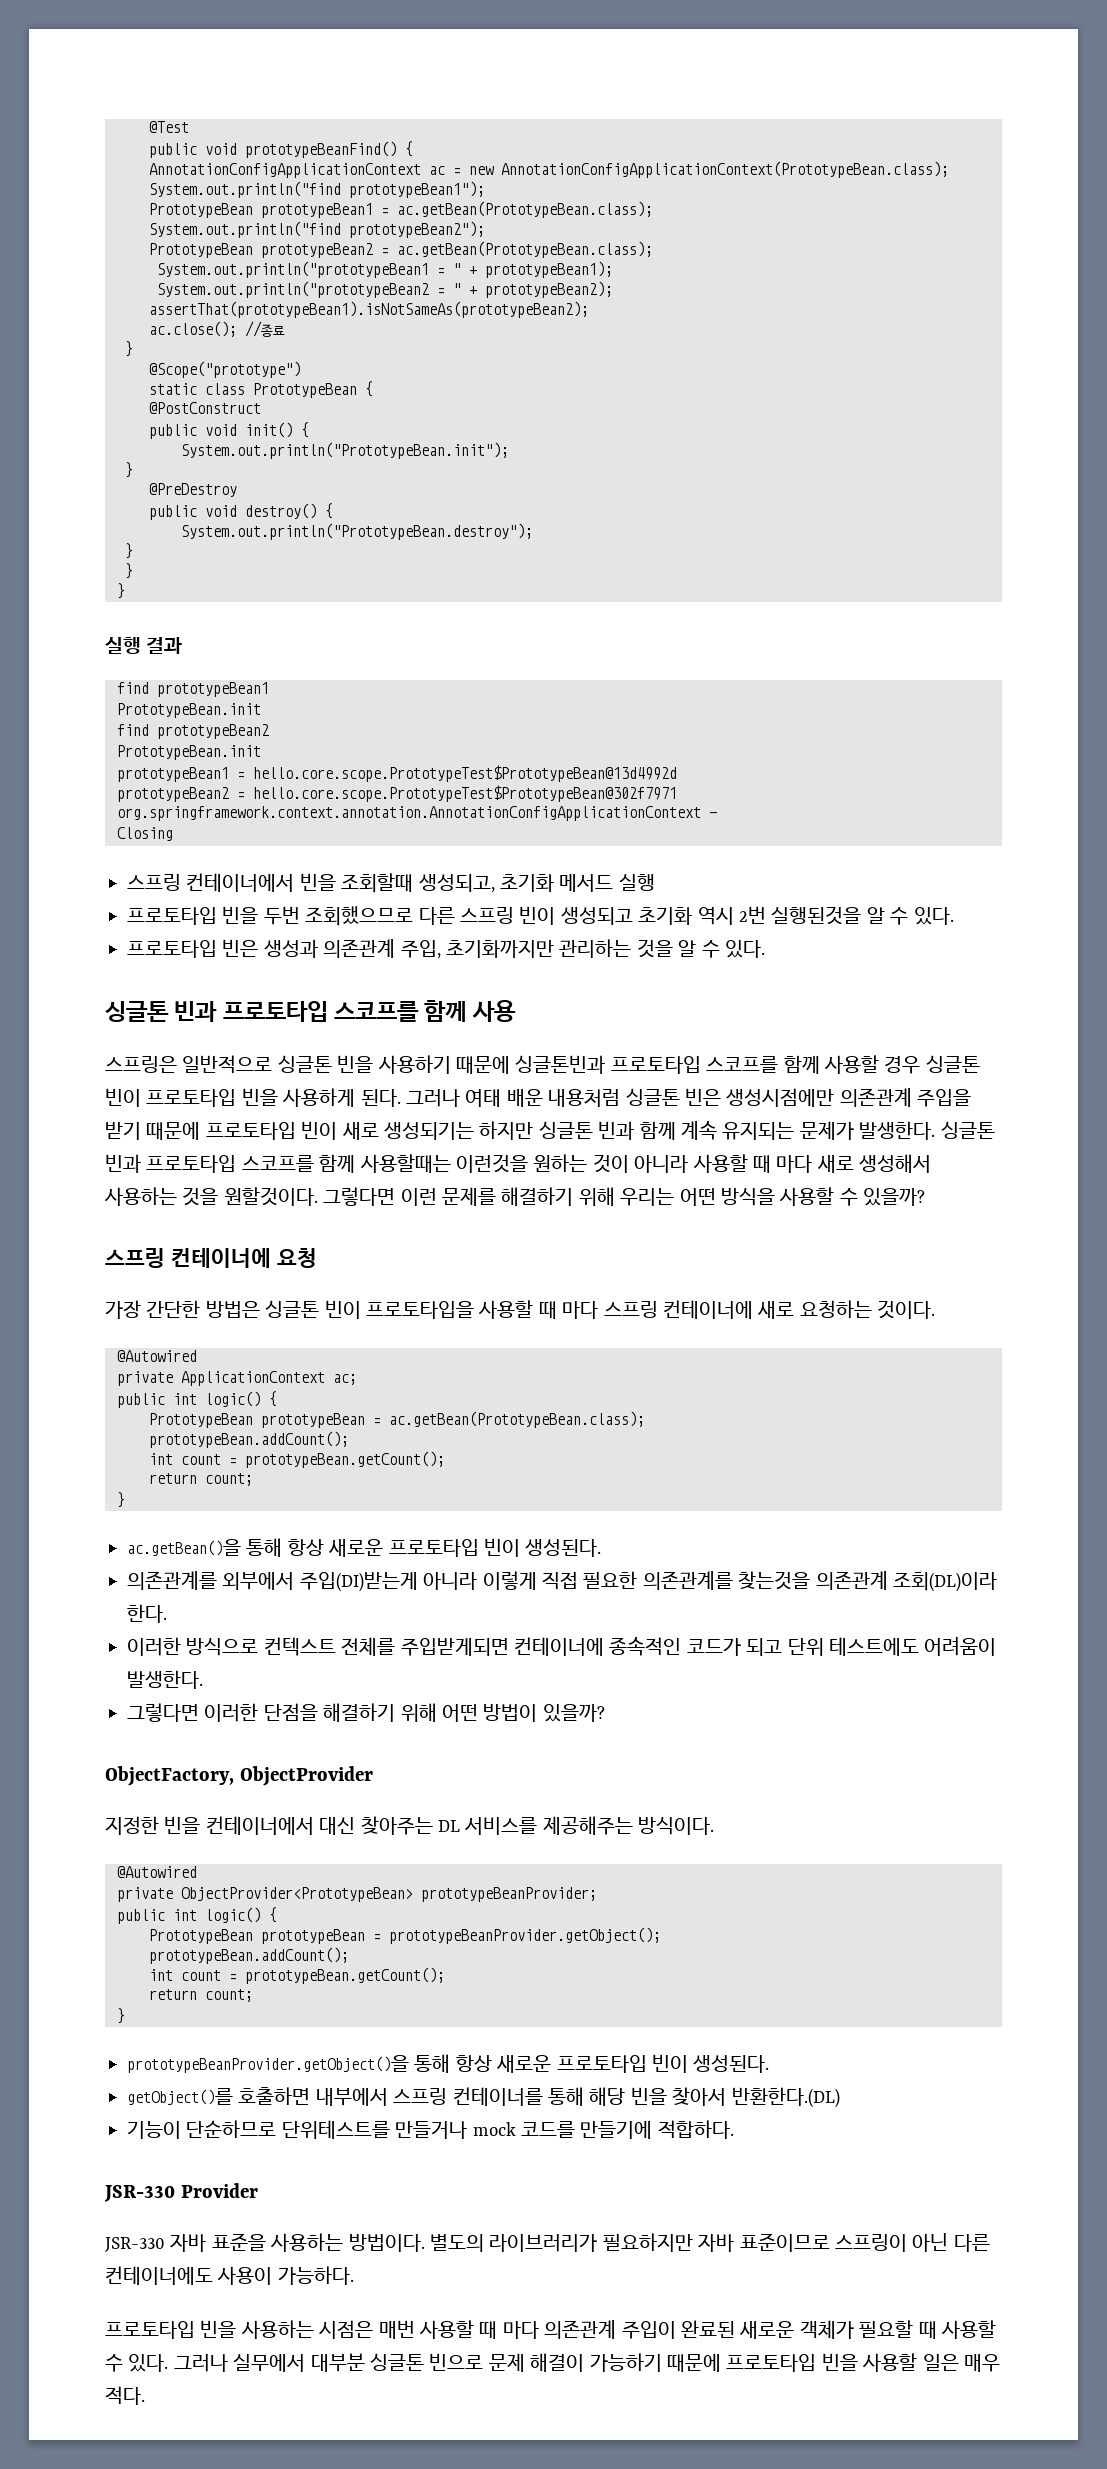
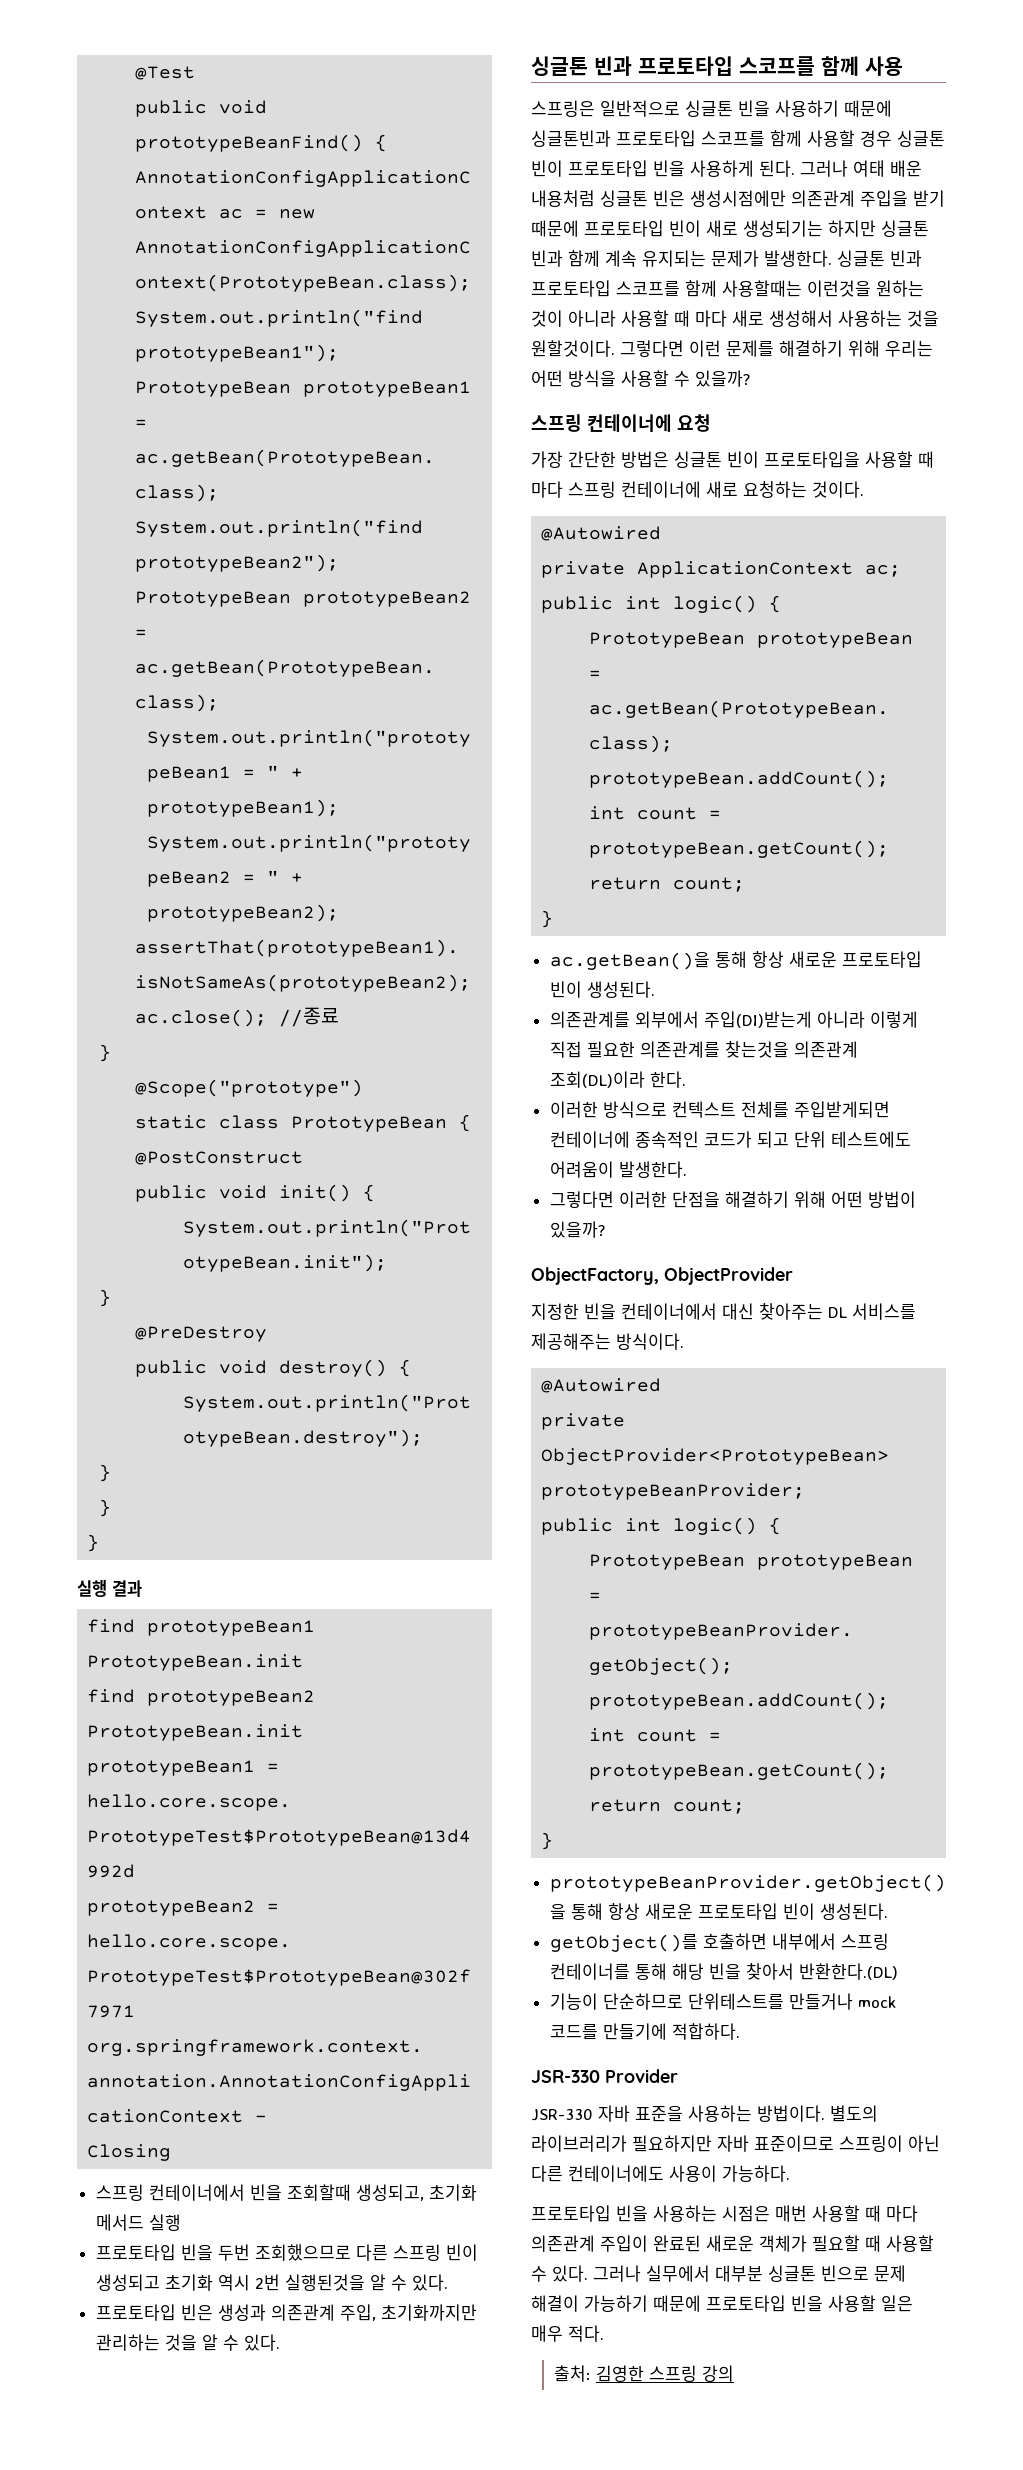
(145, 2395) none -> [553,2365,734,2382] // 출처: 김영한 스프링 강의

